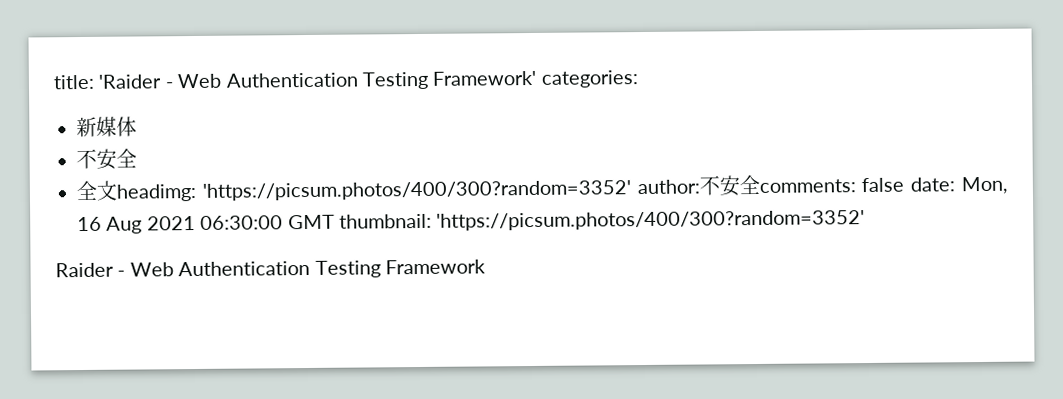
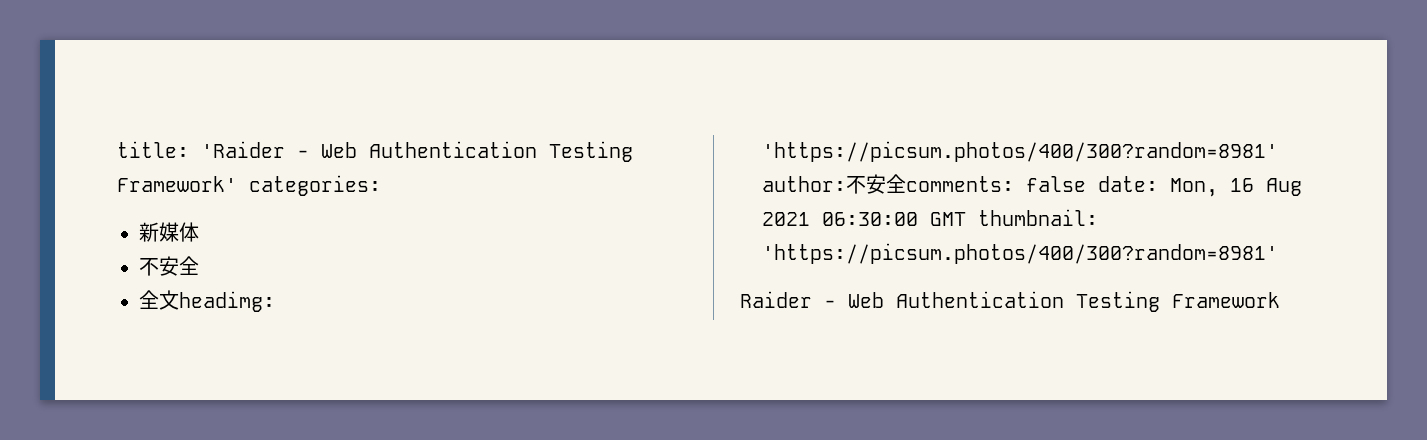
[201,180,631,201] 'https://picsum.photos/400/300?random=3352' -> [762,141,1278,162] 'https://picsum.photos/400/300?random=8981'
[436,210,866,231] 'https://picsum.photos/400/300?random=3352' -> [762,243,1278,264] 'https://picsum.photos/400/300?random=8981'

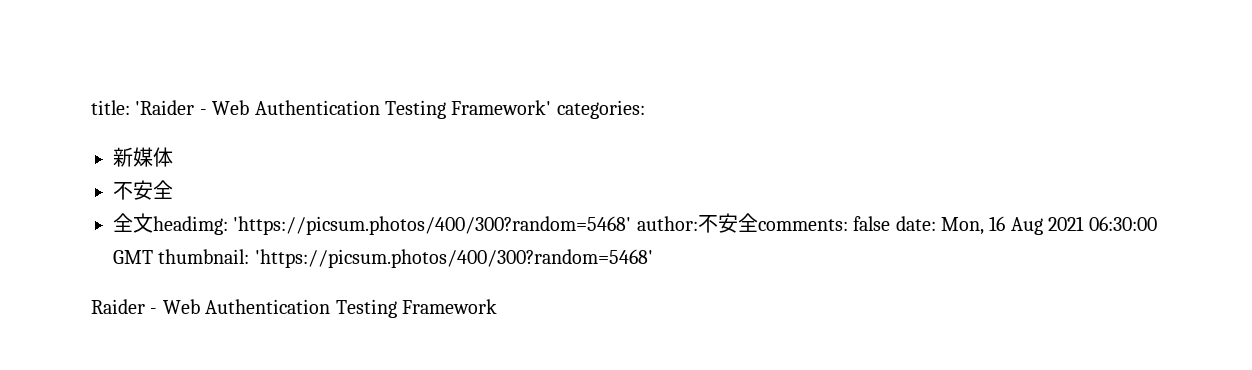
[762,141,1278,162] 'https://picsum.photos/400/300?random=8981' -> [233,216,632,235] 'https://picsum.photos/400/300?random=5468'
[762,243,1278,264] 'https://picsum.photos/400/300?random=8981' -> [254,249,653,268] 'https://picsum.photos/400/300?random=5468'

